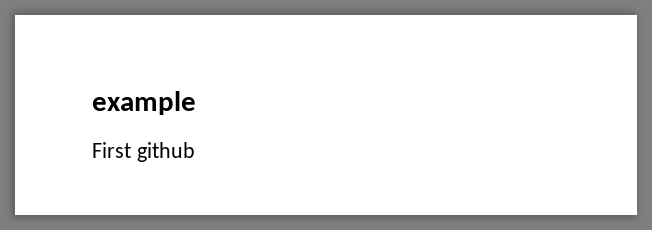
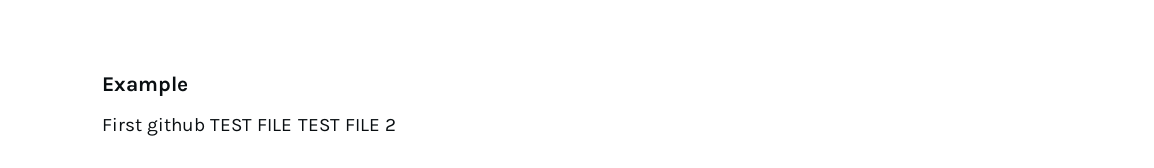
[92,91,196,115] example -> [102,76,188,96] Example
(195, 152) none -> [210,118,396,132] TEST FILE TEST FILE 2

